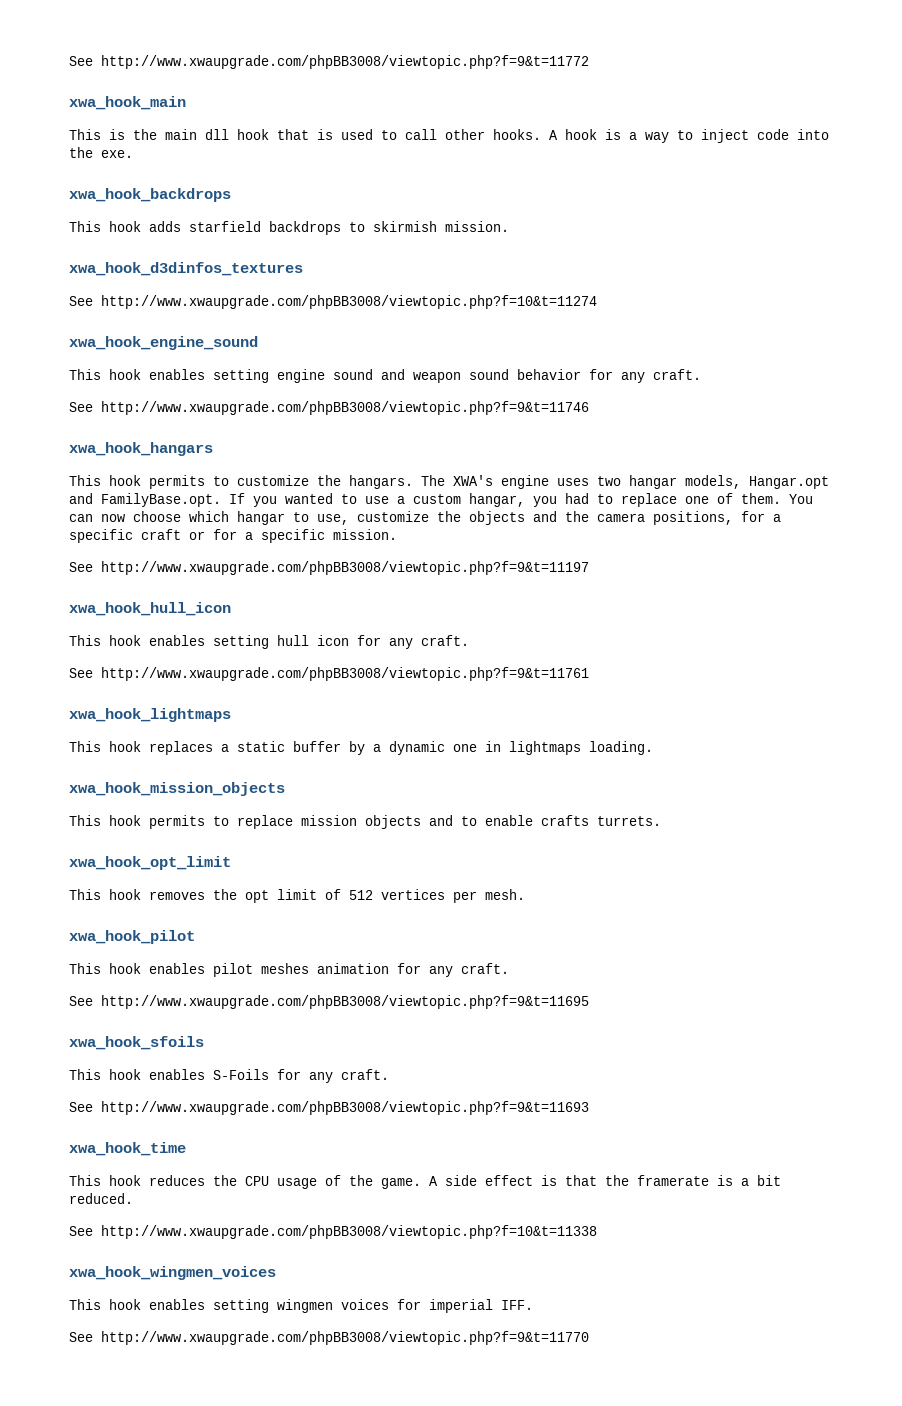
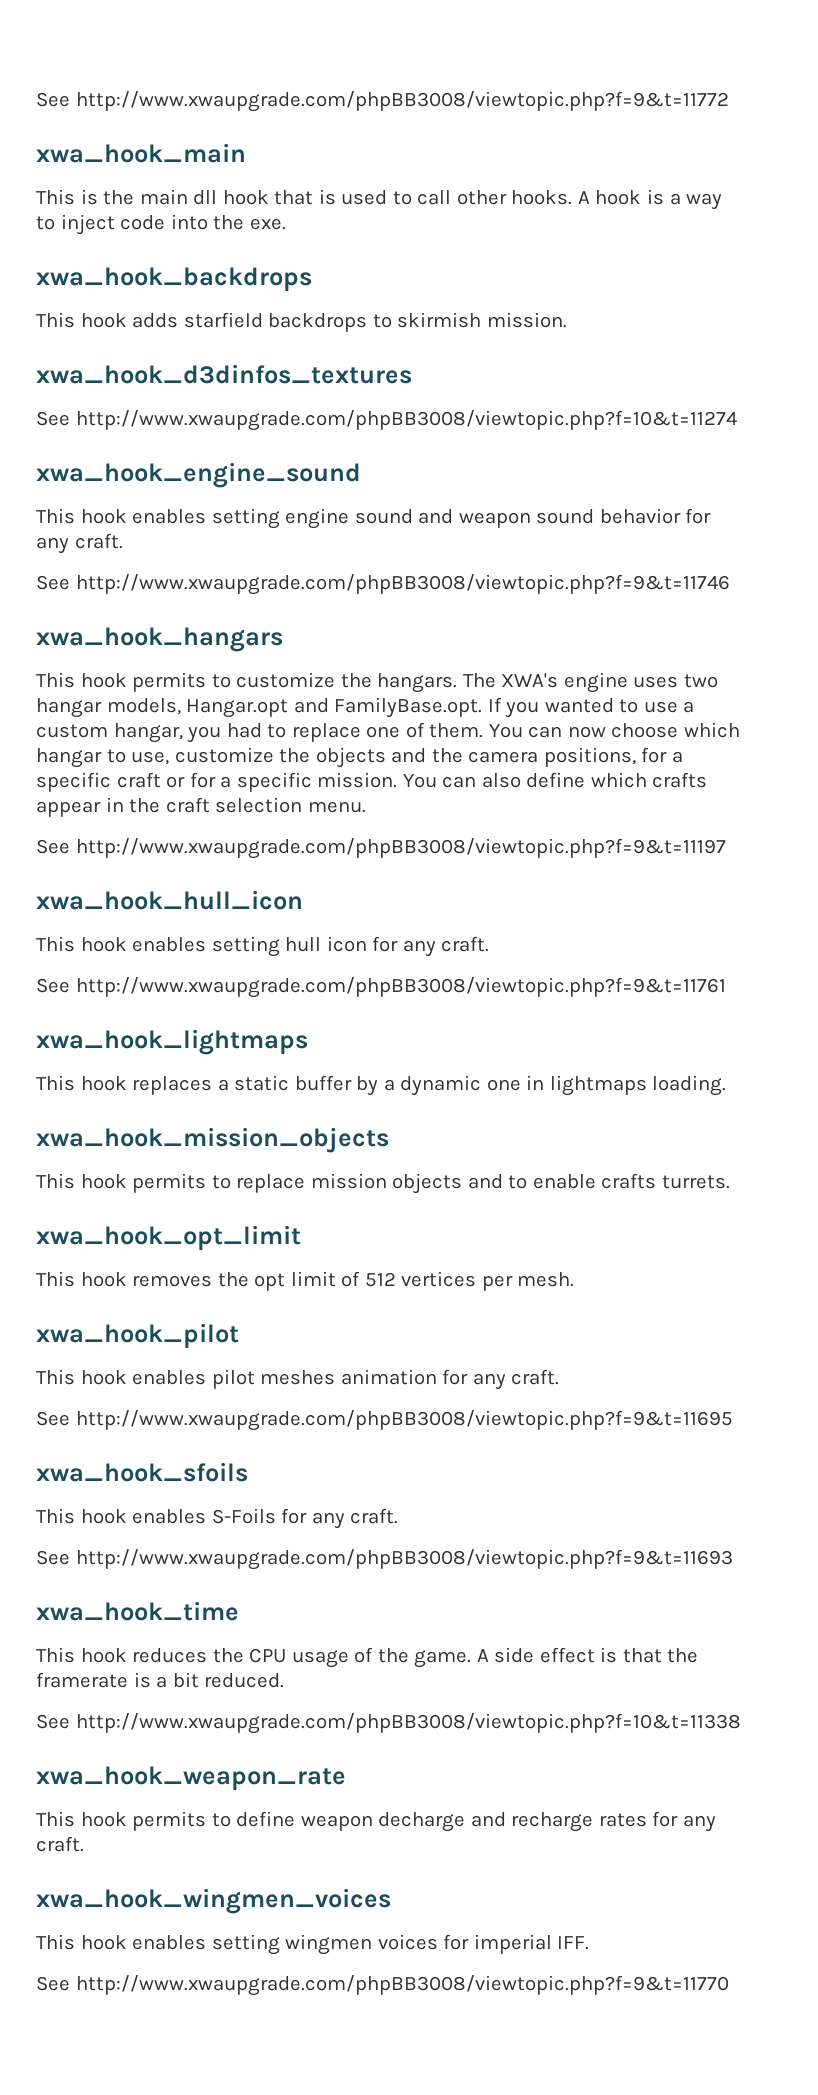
(397, 534) none -> [402,772,708,788] [36,797,366,817] You can also define which crafts appear in the craft selection menu.
(597, 1232) none -> [36,1766,346,1791] [36,1811,716,1832] [36,1836,84,1852] // xwa_hook_weapon_rate // This hook permits to define weapon decharge and recharge rates for any craft.

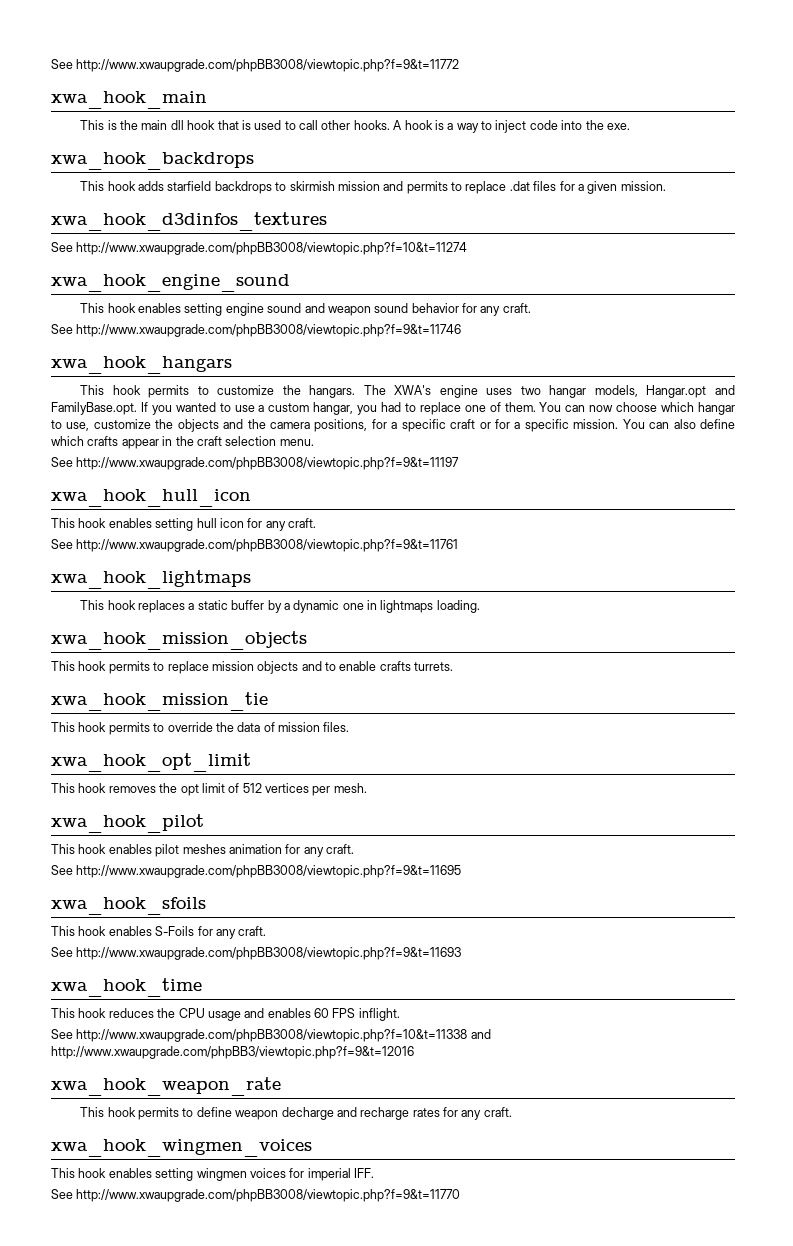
(482, 320) none -> [337,181,618,194] mission and permits to replace .dat files for a given
(730, 1182) none -> [51,692,268,711] [51,722,350,735] // xwa_hook_mission_tie // This hook permits to override the data of mission files.
[354,1647,699,1668] [36,1672,285,1688] of the game. A side effect is that the framerate is a bit reduced. -> [244,1008,400,1021] and enables 60 FPS inflight.
(741, 1723) none -> [470,1029,491,1039] [51,1046,414,1059] and http://www.xwaupgrade.com/phpBB3/viewtopic.php?f=9&t=12016

